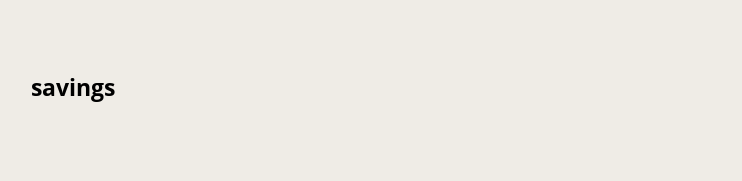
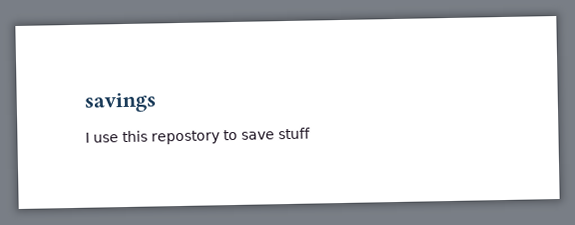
(115, 90) none -> [85,127,311,145] // I use this repostory to save stuff

